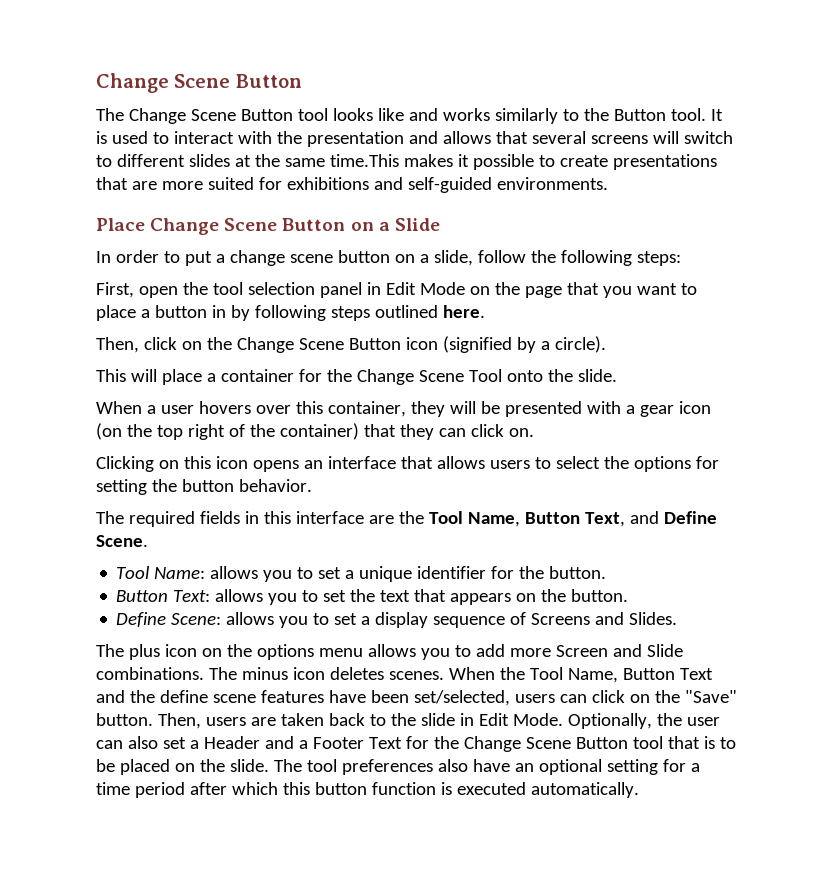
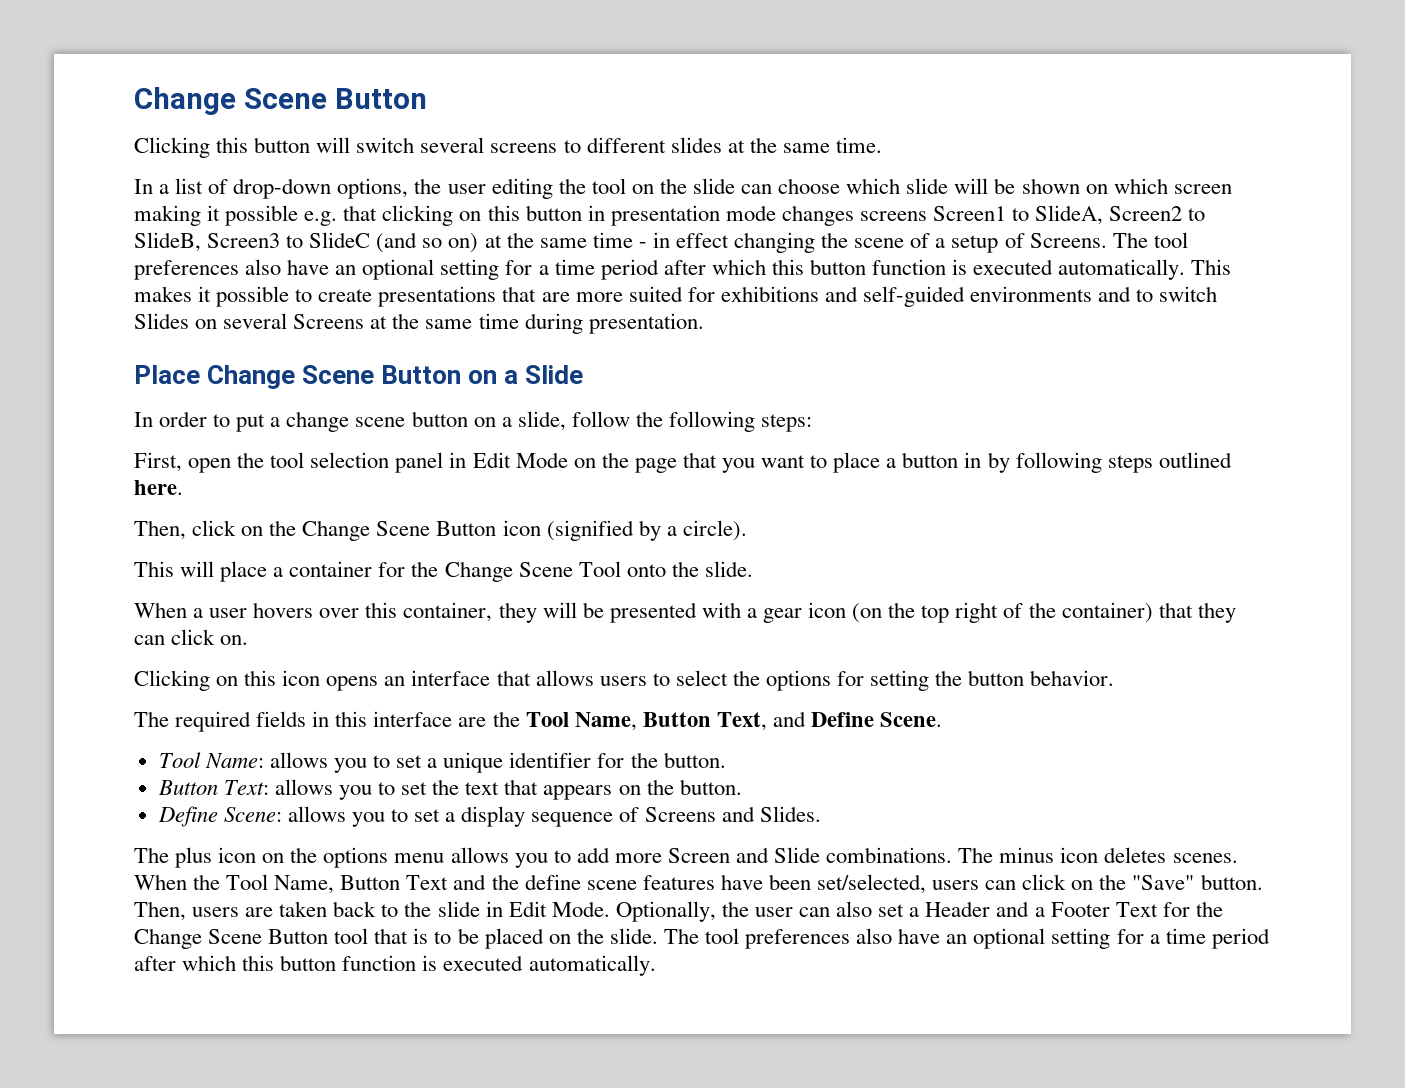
[96,108,723,124] [96,131,733,147] The Change Scene Button tool looks like and works similarly to the Button tool. It is used to interact with the presentation and allows that several screens will switch -> [134,137,558,158] Clicking this button will switch several screens
[329,154,399,167] time.This -> [835,137,882,153] [134,178,1232,199] [134,205,1206,226] [134,232,1188,253] [134,259,1232,280] time. // In a list of drop-down options, the user editing the tool on the slide can choose which slide will be shown on which screen making it possible e.g. that clicking on this button in presentation mode changes screens Screen1 to SlideA, Screen2 to SlideB, Screen3 to SlideC (and so on) at the same time - in effect changing the scene of a setup of Screens. The tool preferences also have an optional setting for a time period after which this button function is executed automatically. This
[496,177,608,190] environments. -> [970,286,1218,302] [134,313,704,334] environments and to switch Slides on several Screens at the same time during presentation.

